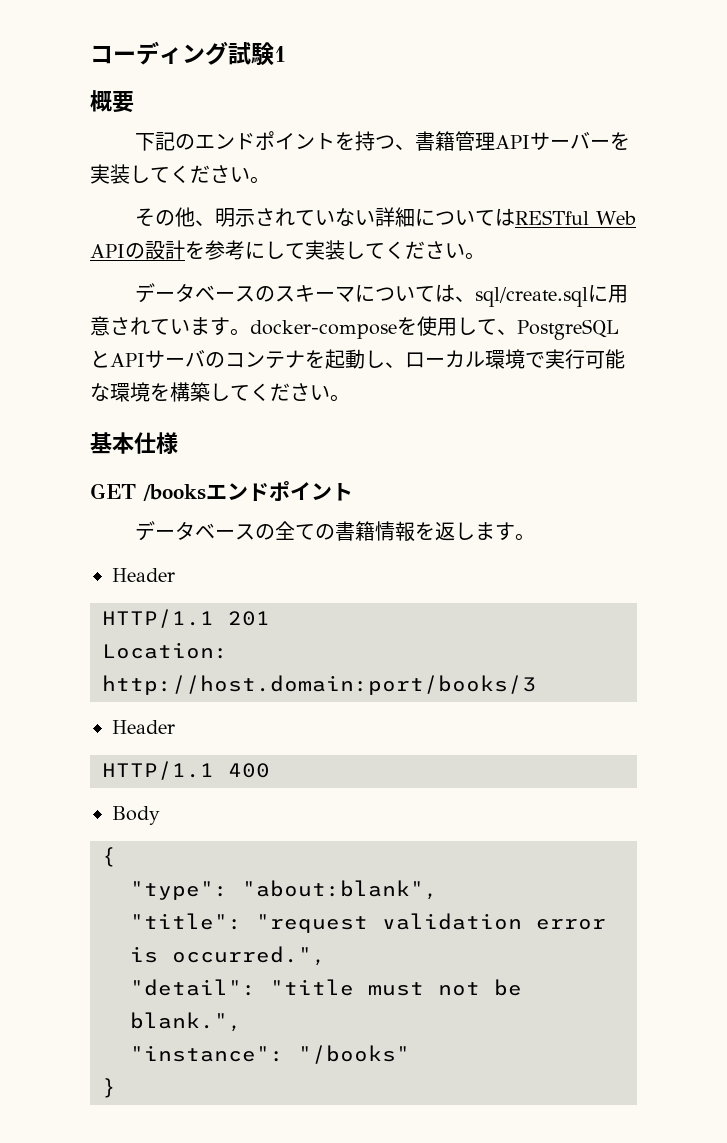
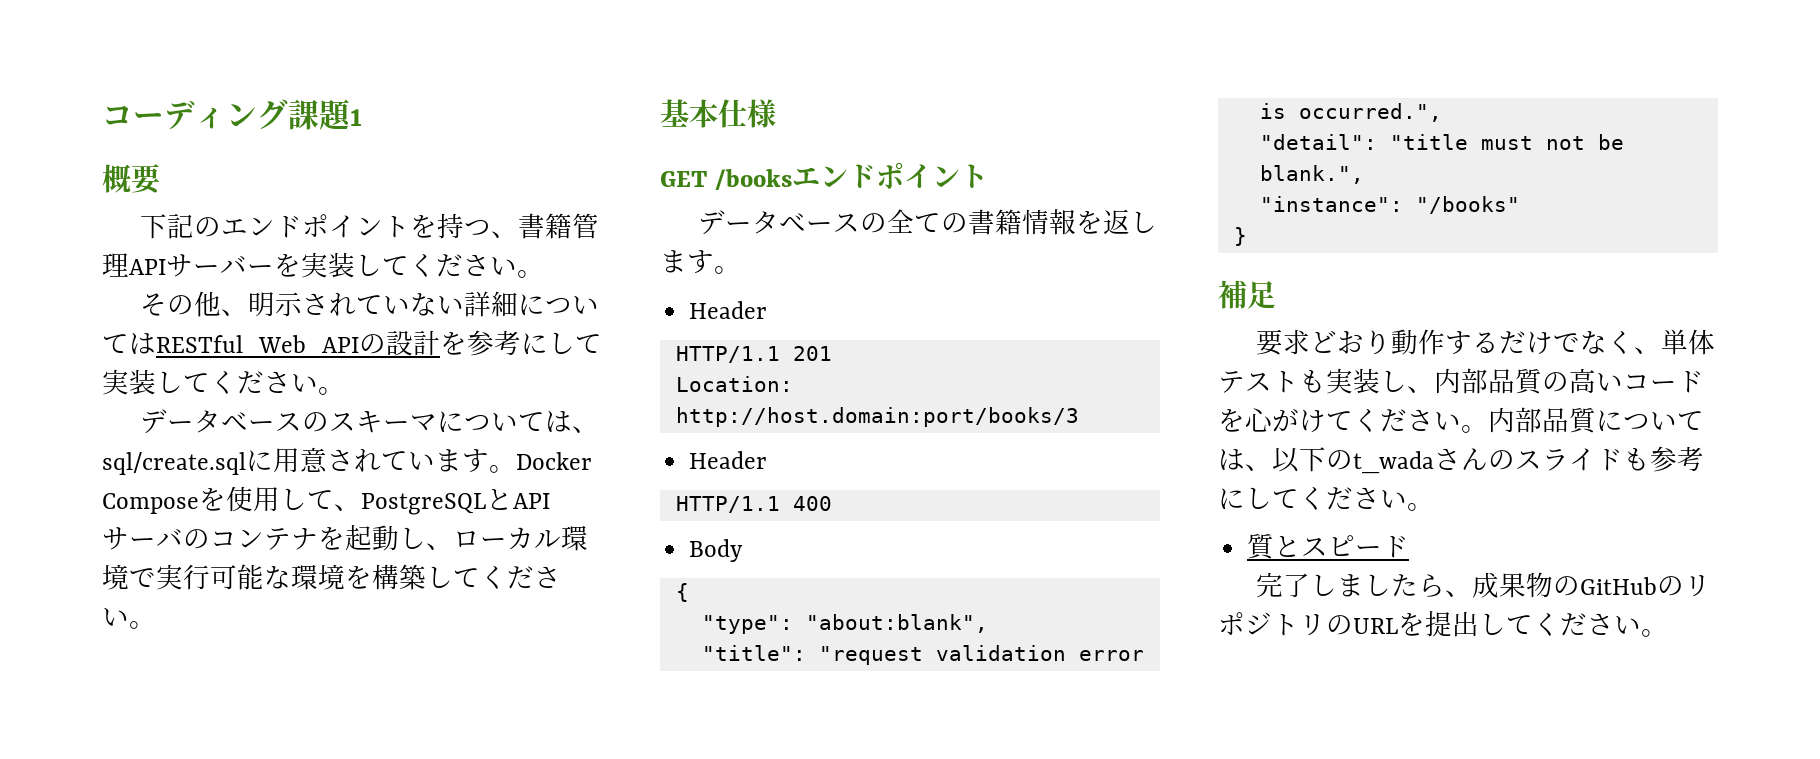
[228,42,274,66] 試験 -> [288,99,353,130] 課題
[250,320,397,339] docker-compose -> [516,452,592,470] [102,493,199,514] Docker Compose
(116, 1088) none -> [1218,280,1276,309] [1256,329,1716,356] [1218,368,1704,395] [1218,407,1704,434] [1218,446,1704,474] [1218,487,1434,511] [1247,534,1410,560] [1256,572,1712,598] [1218,611,1668,637] // 補足 // 要求どおり動作するだけでなく、単体テストも実装し、内部品質の高いコードを心がけてください。内部品質については、以下のt_wadaさんのスライドも参考にしてください。 // 質とスピード // 完了しましたら、成果物のGitHubのリポジトリのURLを提出してください。

